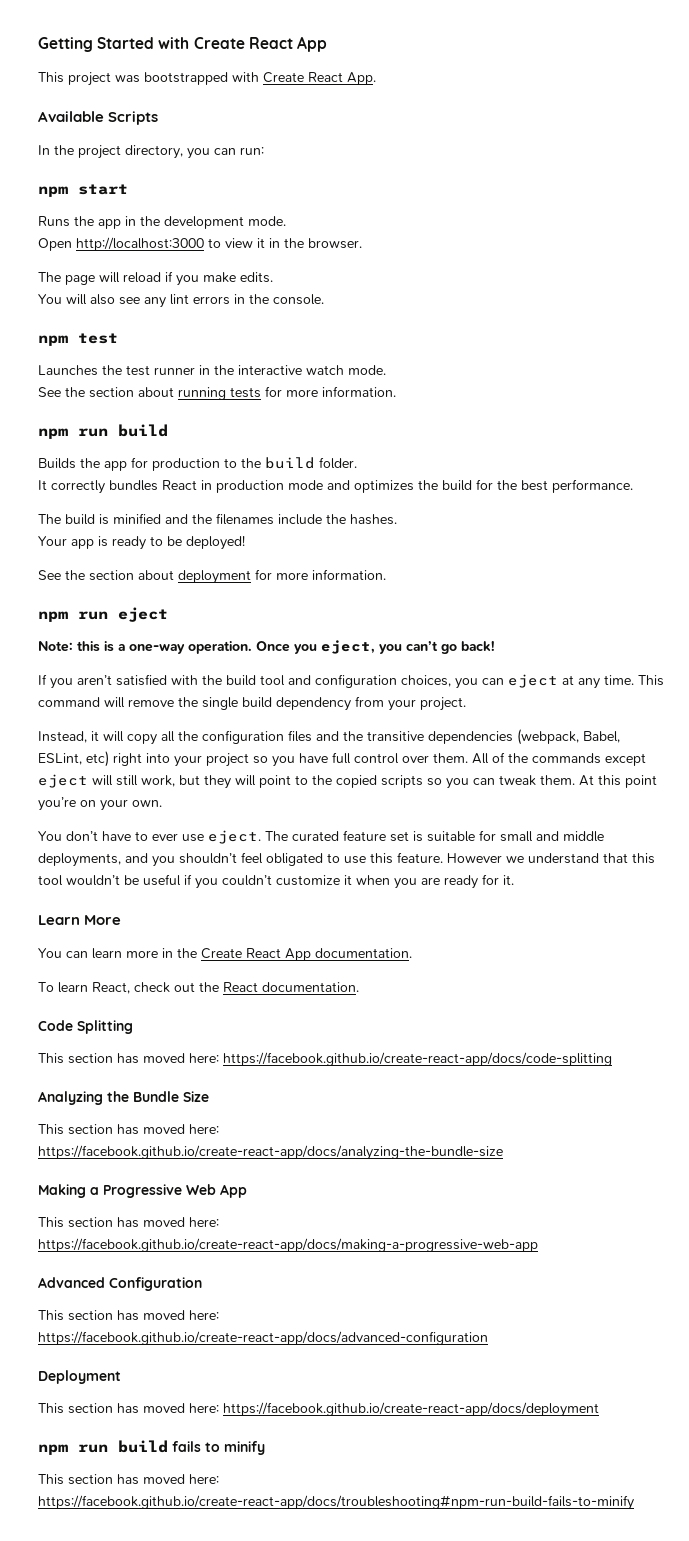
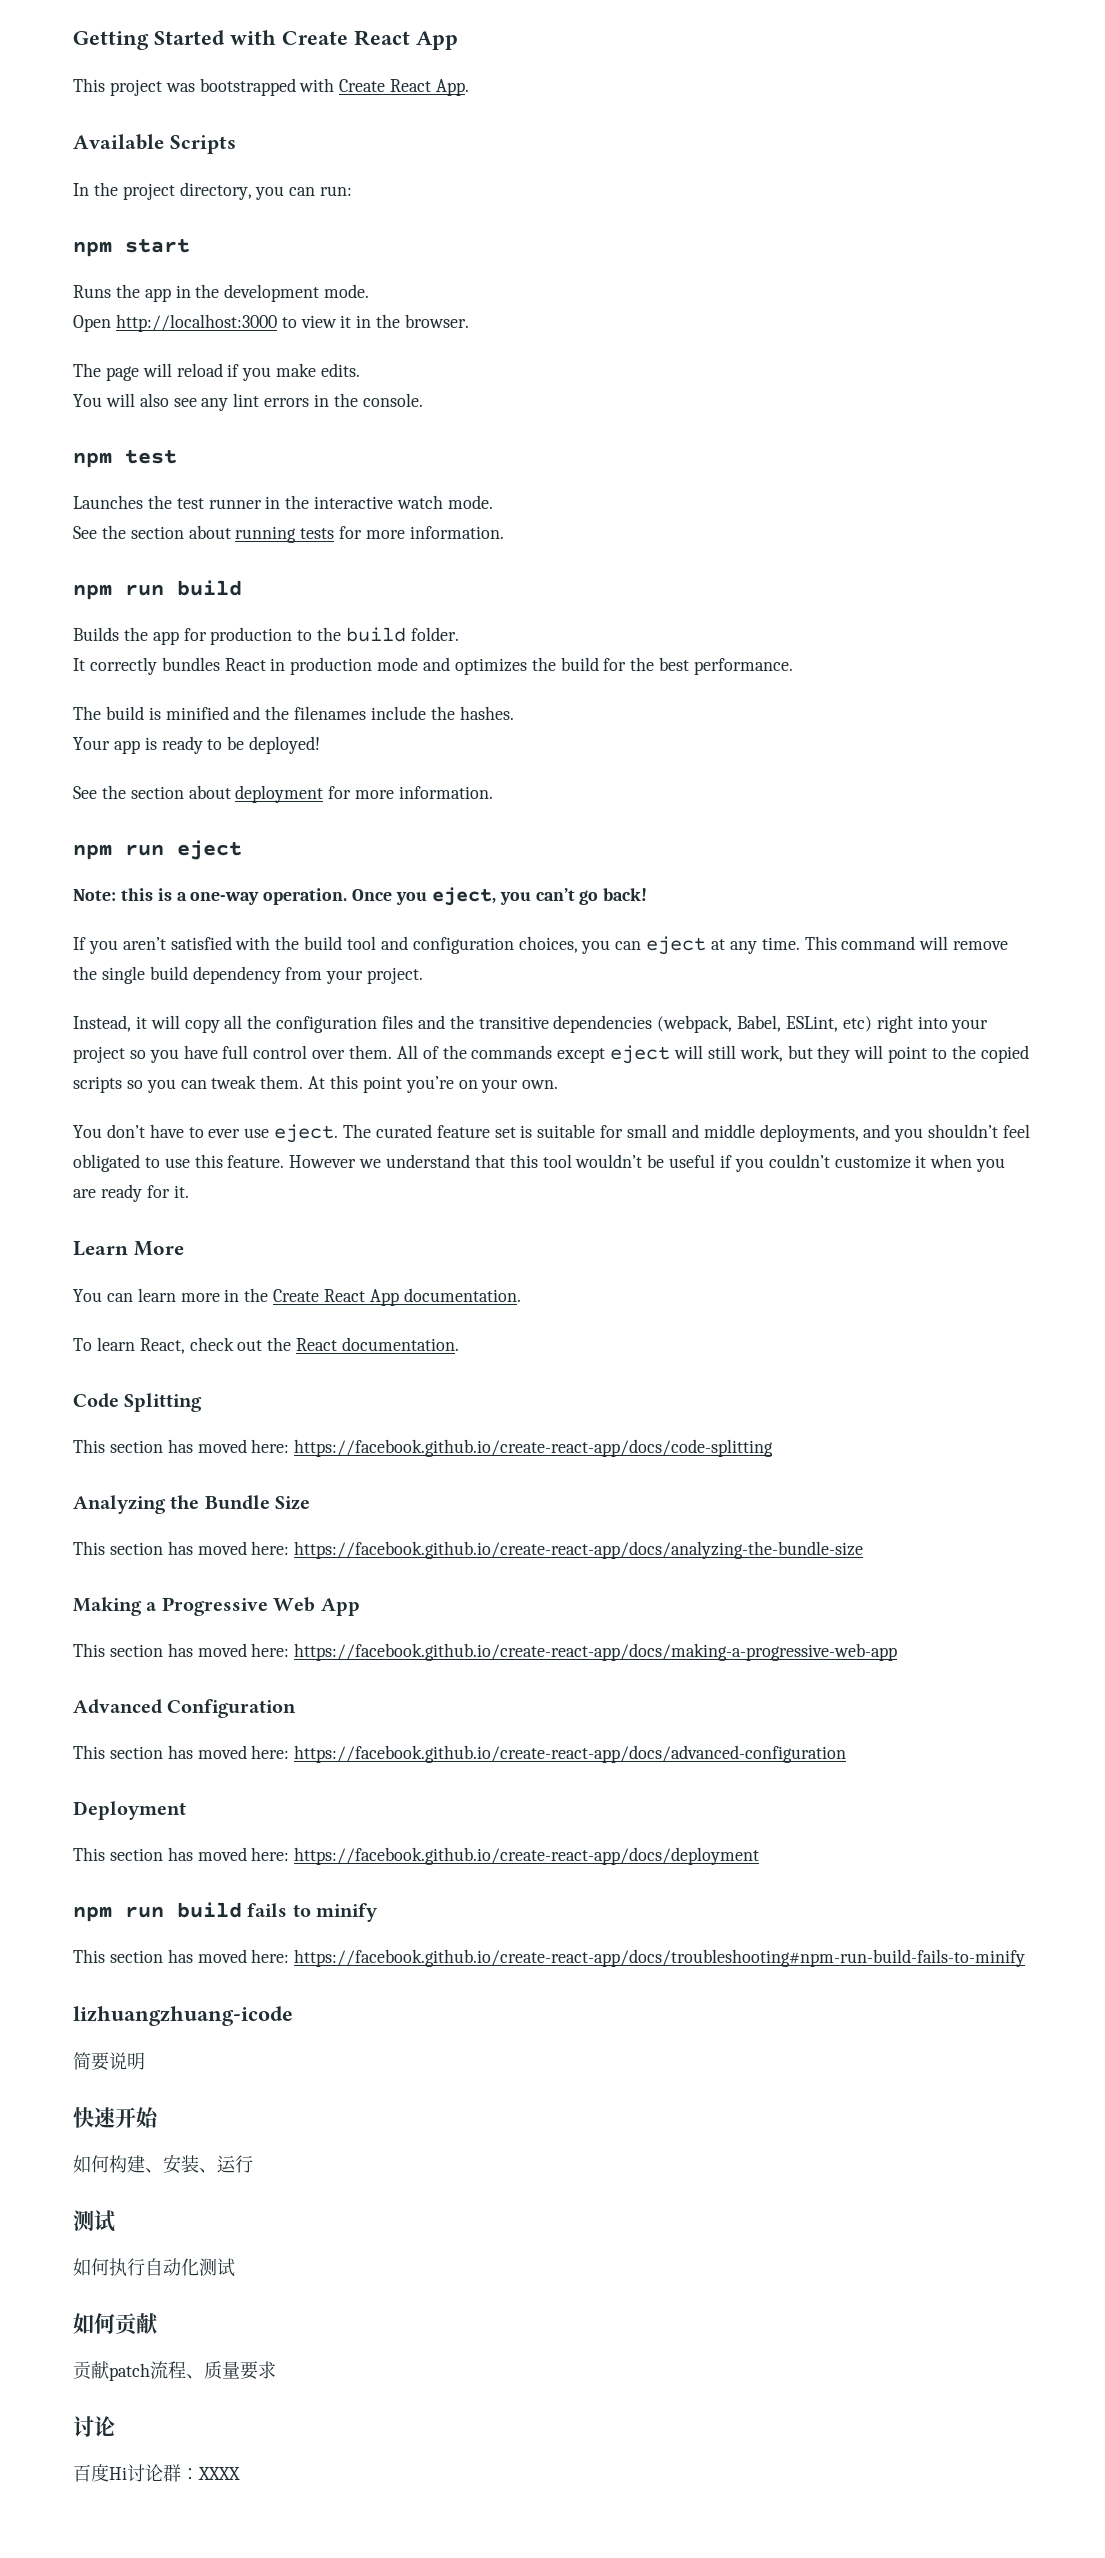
(634, 1502) none -> [73,2006,293,2026] [73,2052,145,2071] [73,2107,159,2128] [73,2154,253,2174] [73,2210,115,2232] [73,2258,235,2277] [73,2313,159,2336] [73,2361,276,2381] [73,2416,115,2437] [73,2464,240,2482] // lizhuangzhuang-icode // 简要说明 // 快速开始 // 如何构建、安装、运行 // 测试 // 如何执行自动化测试 // 如何贡献 // 贡献patch流程、质量要求 // 讨论 // 百度Hi讨论群：XXXX

